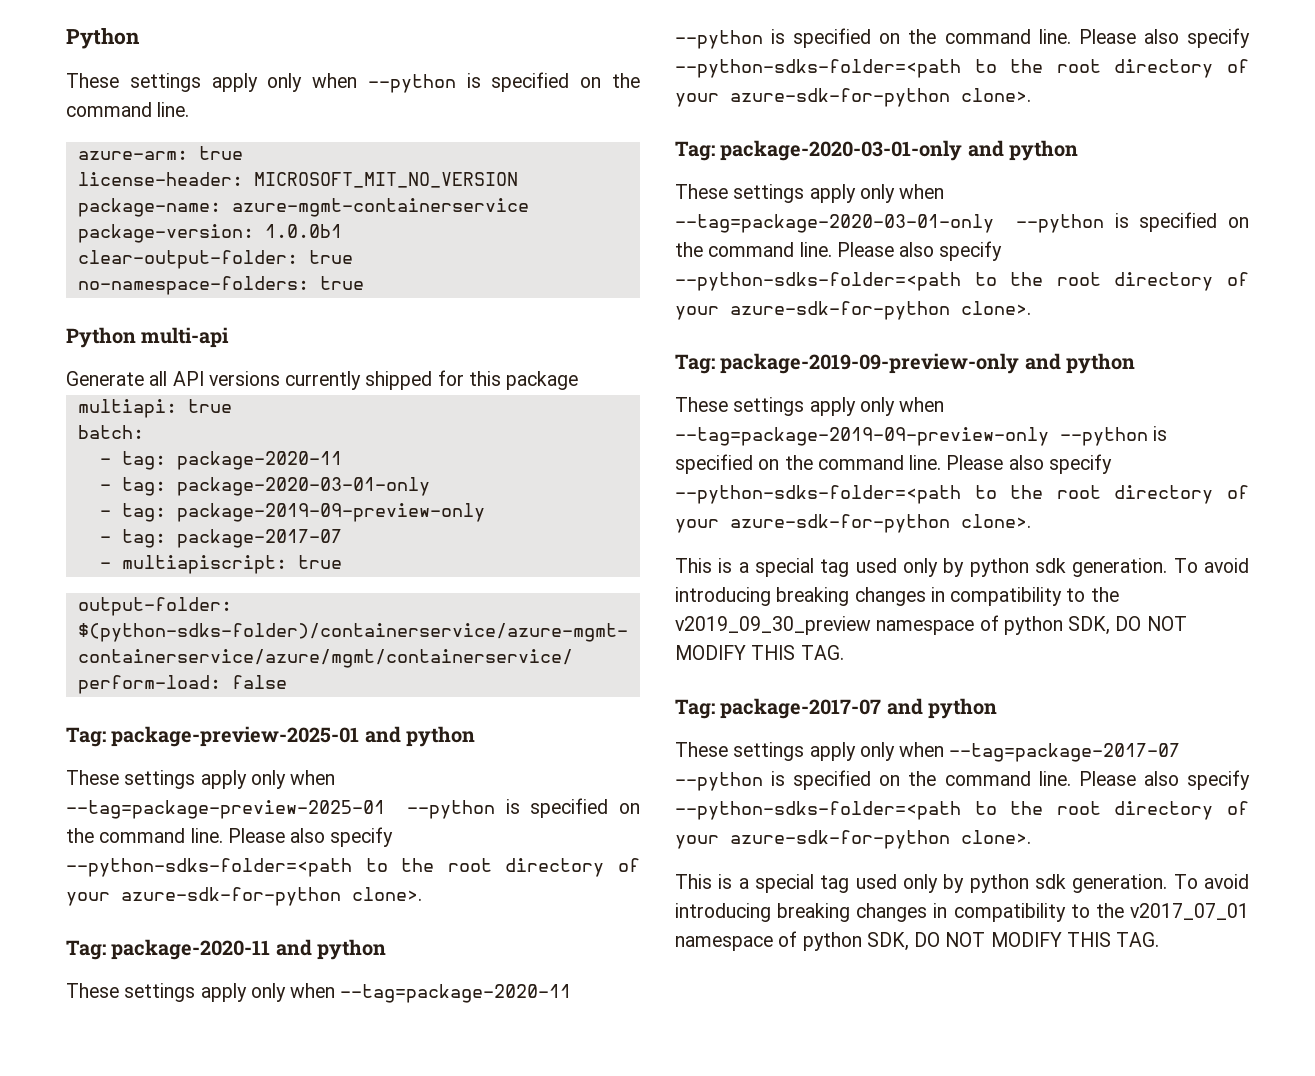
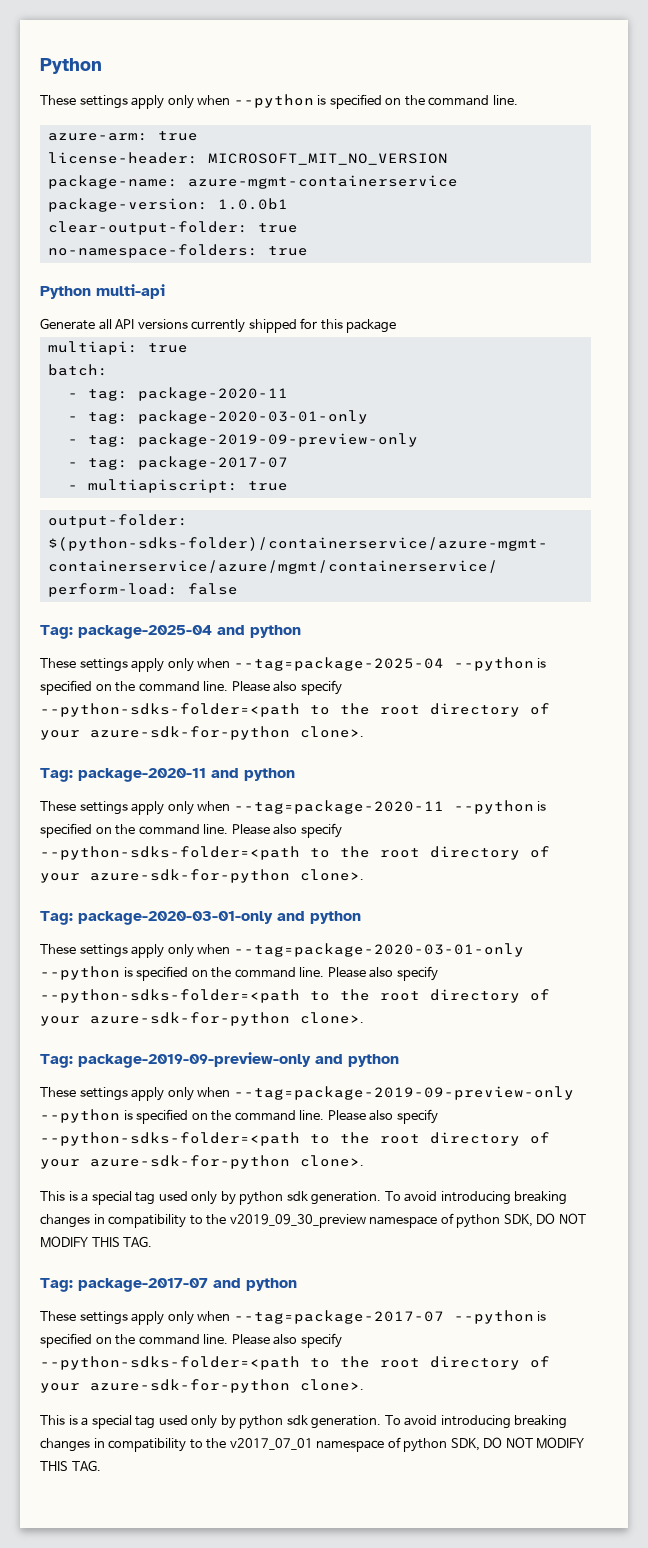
[111,726,476,747] [66,770,336,789] [66,800,385,819] package-preview-2025-01 and python // These settings apply only when --tag=package-preview-2025-01 -> [78,625,301,639] [40,657,444,672] package-2025-04 and python // These settings apply only when --tag=package-2025-04

